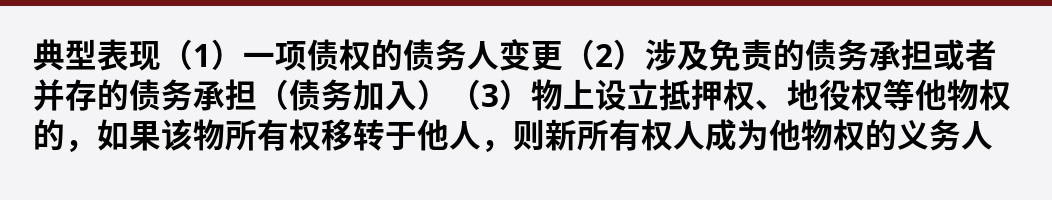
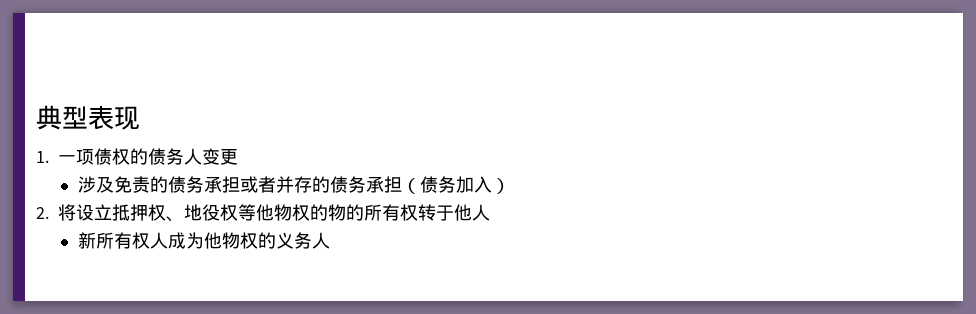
[161,39,243,70] （1） -> [36,151,49,163] // 1.
[563,39,645,70] （2） -> (238, 157) //
[449,79,595,111] （3）物上 -> [36,204,76,221] // 2.将
[65,119,353,153] ，如果该物所有权移 -> [328,204,418,221] 物的所有权
[481,119,545,153] ，则 -> (490, 212) //

